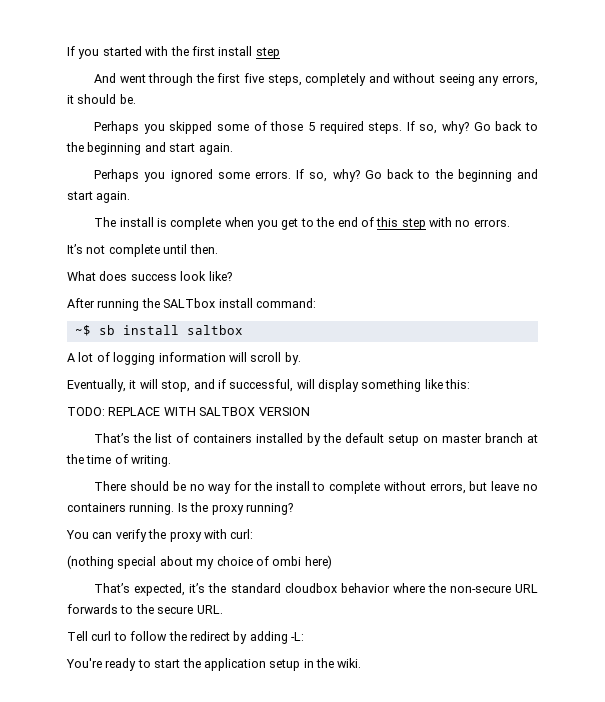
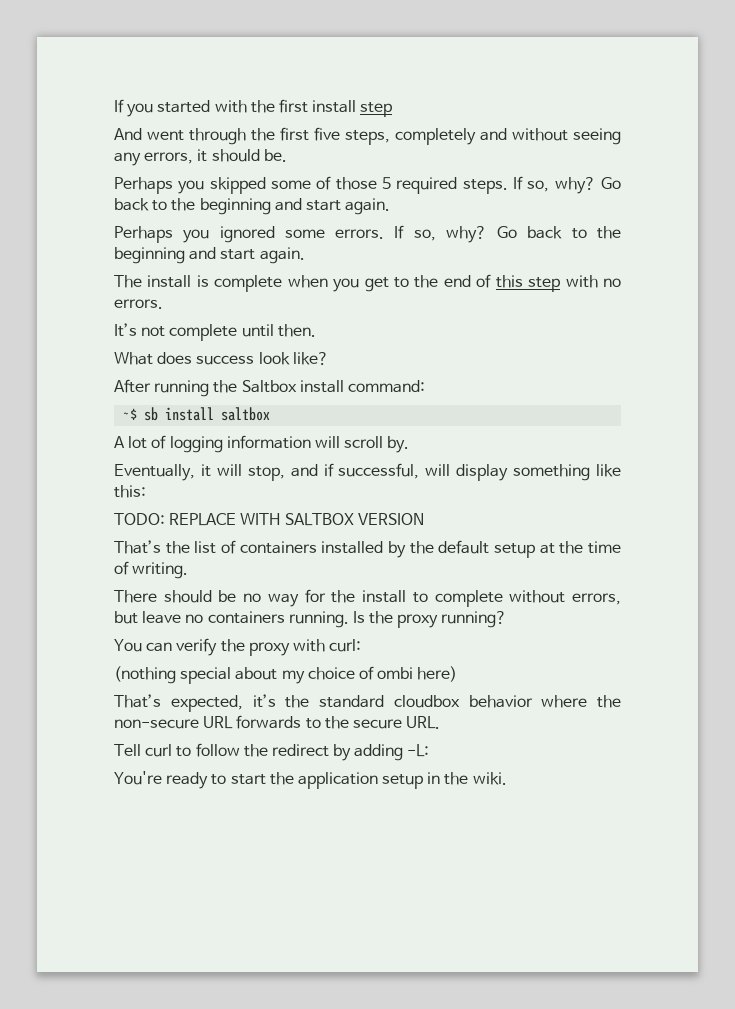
[163,298,216,308] SALTbox -> [241,380,297,393] Saltbox
[423,433,524,443] on master branch -> (536, 550) none

